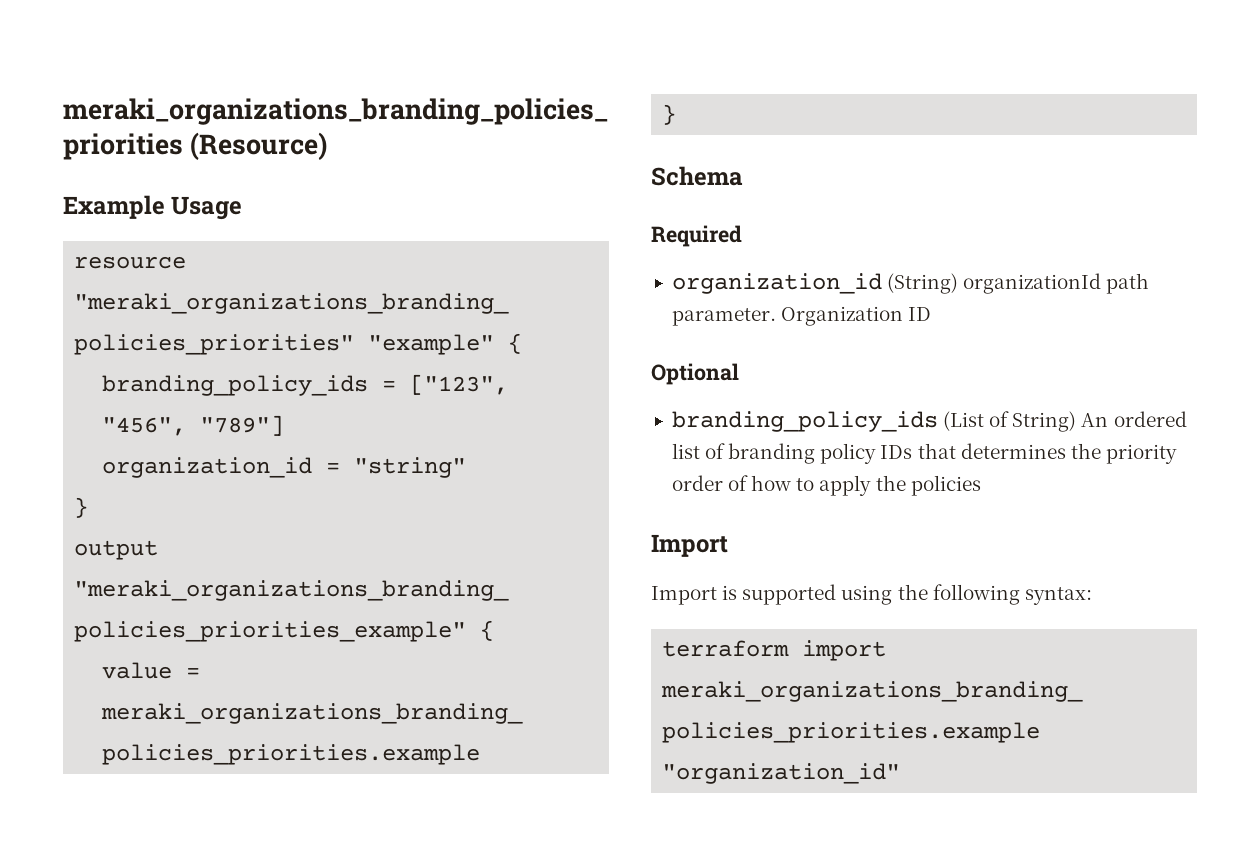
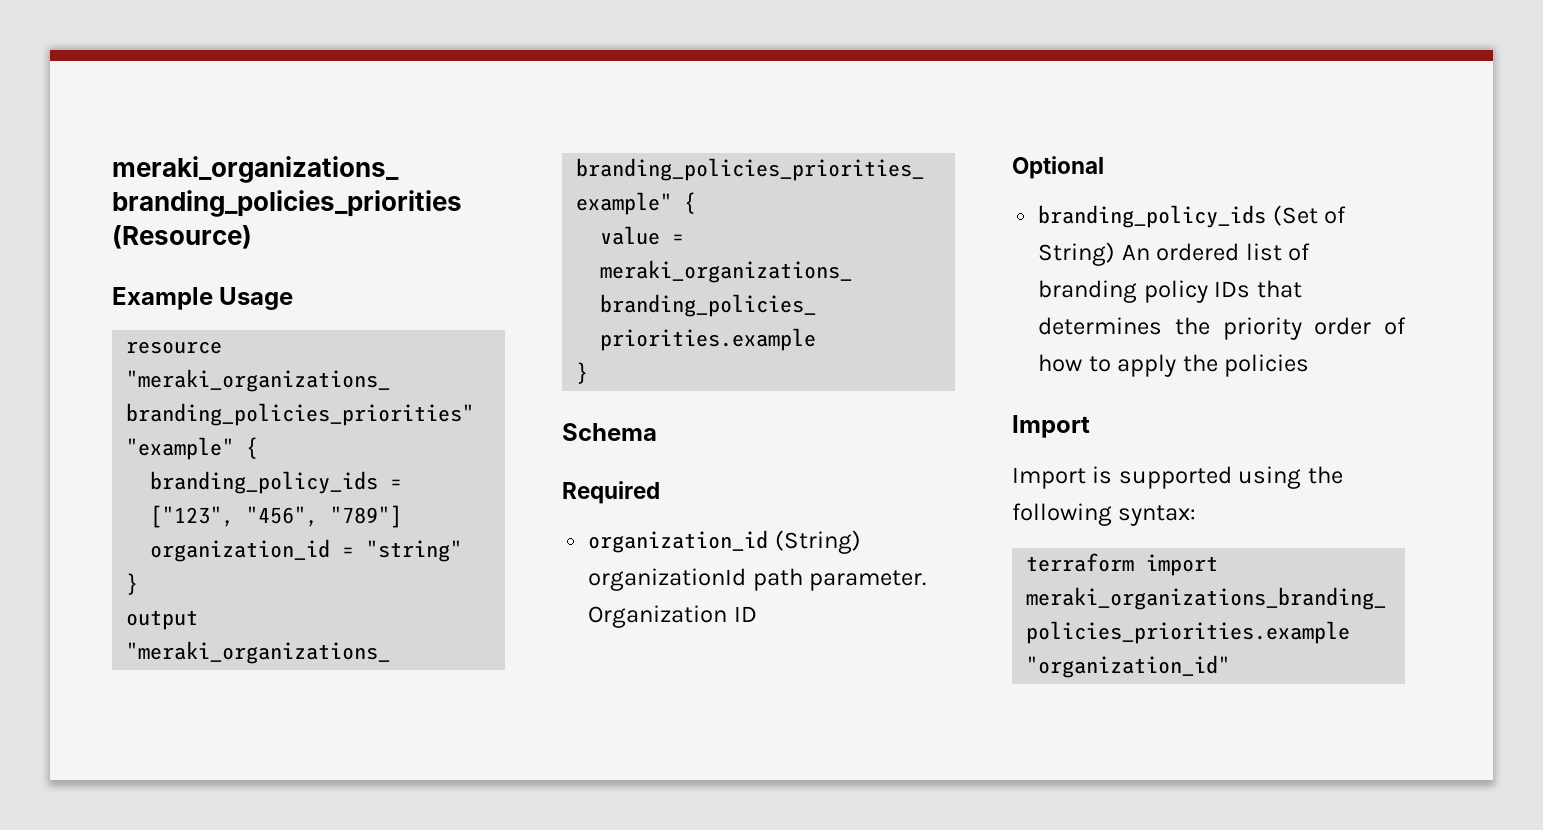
[943,411,985,431] (List -> [1272,205,1318,226] (Set

